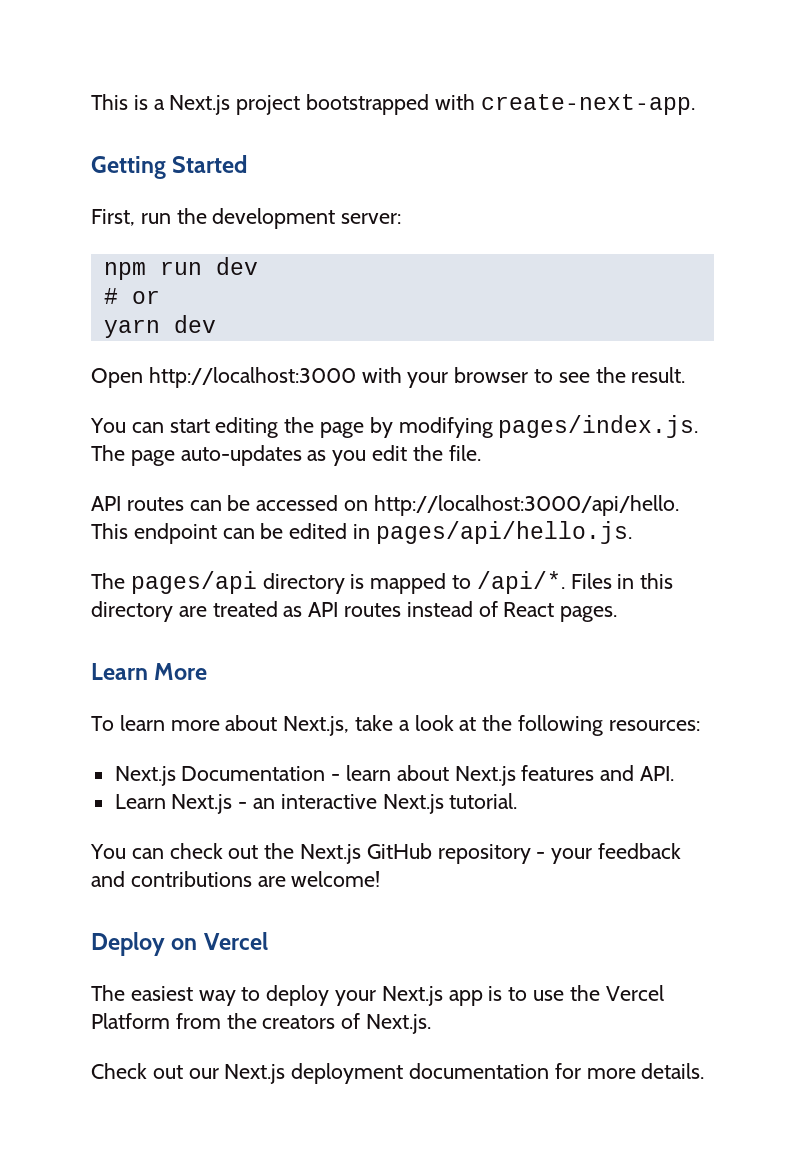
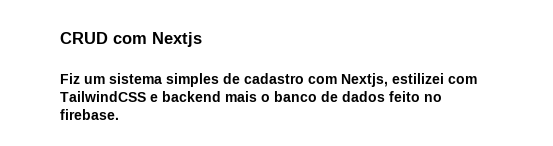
[91,94,695,115] [91,155,248,179] [91,208,402,229] [103,257,258,280] [103,288,160,304] [103,315,216,338] [91,367,686,388] [90,415,699,438] [91,445,481,466] [91,495,679,516] [91,521,632,544] [91,571,674,594] [91,601,618,622] [91,663,208,680] [91,715,700,736] [114,765,675,786] [114,793,518,814] [90,843,682,864] [91,871,381,887] [91,932,268,956] [91,985,664,1006] [91,1013,432,1034] [91,1063,705,1084] This is a Next.js project bootstrapped with create-next-app. // Getting Started // First, run the development server: // npm run dev // # or // yarn dev // Open http://localhost:3000 with your browser to see the result. // You can start editing the page by modifying pages/index.js. The page auto-updates as you edit the file. // API routes can be accessed on http://localhost:3000/api/hello. This endpoint can be edited in pages/api/hello.js. // The pages/api directory is mapped to /api/*. Files in this directory are treated as API routes instead of React pages. // Learn More // To learn more about Next.js, take a look at the following resources: // Next.js Documentation - learn about Next.js features and API. // Learn Next.js - an interactive Next.js tutorial. // You can check out the Next.js GitHub repository - your feedback and contributions are welcome! // Deploy on Vercel // The easiest way to deploy your Next.js app is to use the Vercel Platform from the creators of Next.js. // Check out our Next.js deployment documentation for more details. -> [60,32,202,47] [60,73,477,87] [60,91,442,102] [60,109,119,120] CRUD com Nextjs // Fiz um sistema simples de cadastro com Nextjs, estilizei com TailwindCSS e backend mais o banco de dados feito no firebase.

